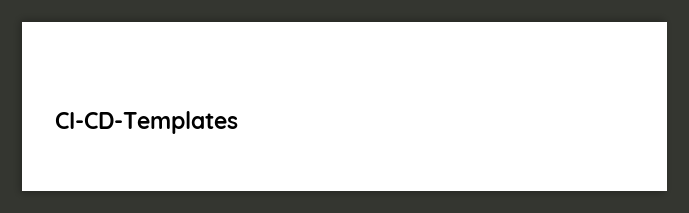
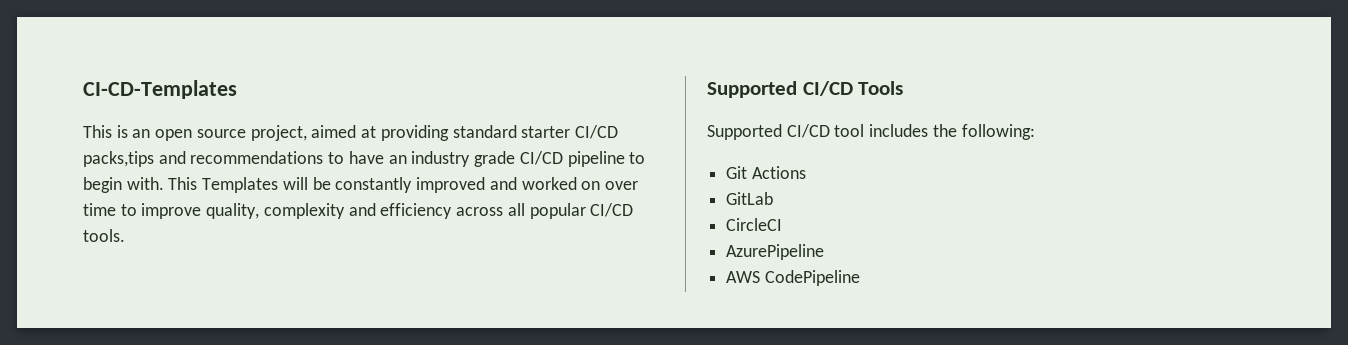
(238, 122) none -> [83,125,618,141] [83,151,646,167] [83,177,638,193] [83,203,634,219] [83,229,125,242] [707,81,904,98] [707,124,1035,140] [726,166,806,179] [726,192,774,205] [726,218,783,231] [726,244,825,260] [726,270,860,286] // This is an open source project, aimed at providing standard starter CI/CD packs,tips and recommendations to have an industry grade CI/CD pipeline to begin with. This Templates will be constantly improved and worked on over time to improve quality, complexity and efficiency across all popular CI/CD tools. // Supported CI/CD Tools // Supported CI/CD tool includes the following: // Git Actions // GitLab // CircleCI // AzurePipeline // AWS CodePipeline

